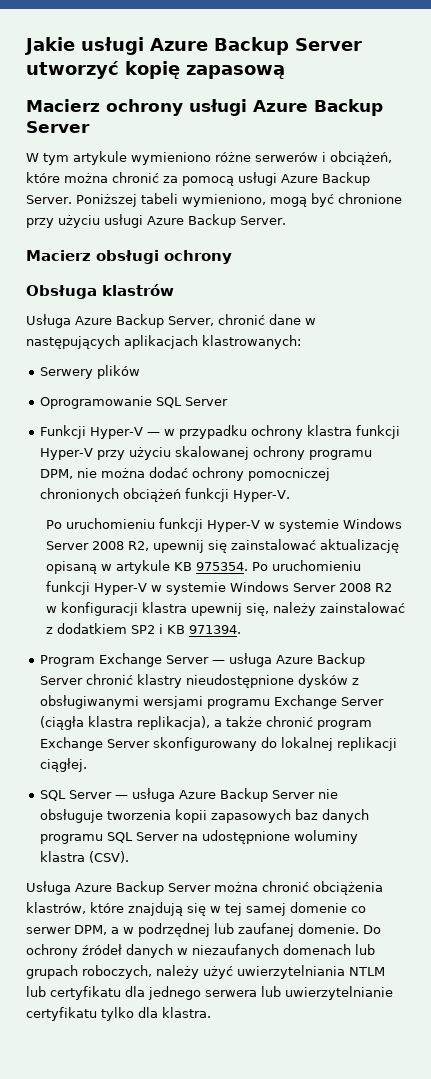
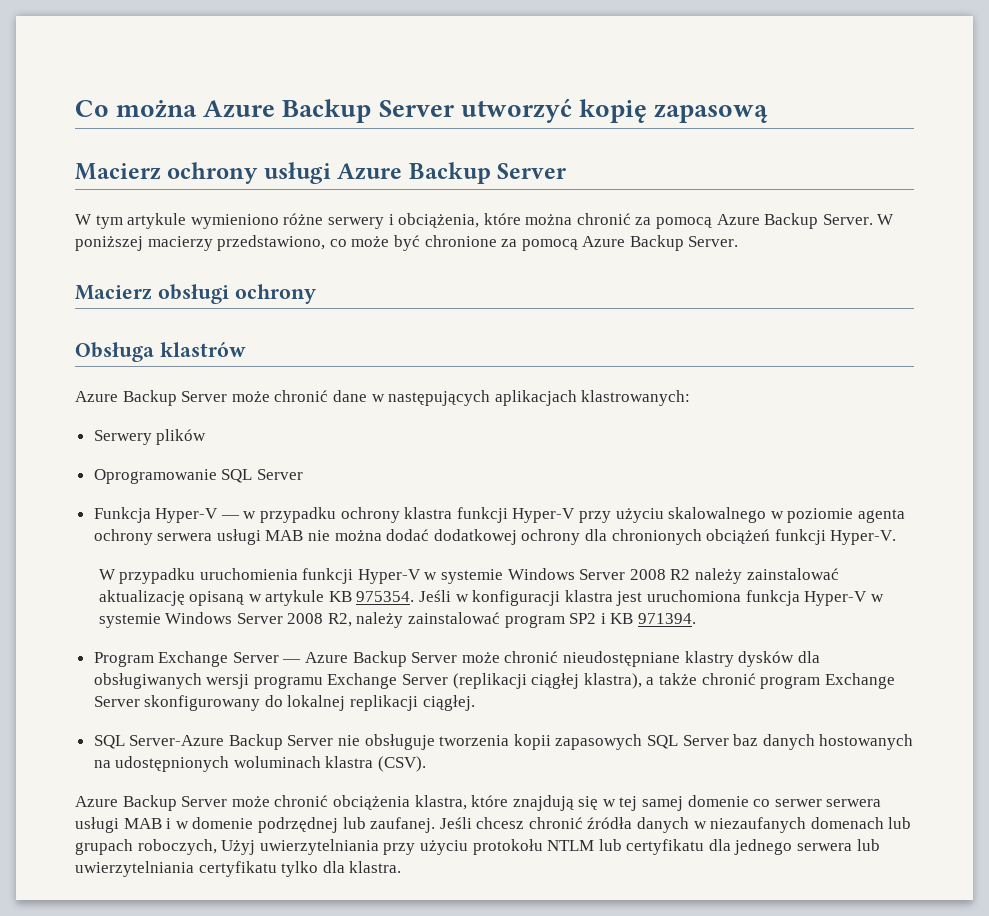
[24,37,144,55] Jakie usługi -> [75,100,198,118] Co można
[255,151,392,165] serwerów i obciążeń, -> [327,213,480,229] serwery i obciążenia,
[238,172,370,186] [26,193,402,207] [26,214,143,228] usługi Azure Backup Server. Poniższej tabeli wymieniono, mogą być chronione przy użyciu usługi -> [716,213,895,229] [75,235,578,251] Azure Backup Server. W poniższej macierzy przedstawiono, co może być chronione za pomocą
[26,314,214,328] Usługa Azure Backup Server, -> [75,390,270,406] Azure Backup Server może
[40,425,87,439] Funkcji -> [93,507,151,523] Funkcja
[175,446,373,460] [40,467,331,481] [40,488,291,502] [45,518,402,532] [45,539,399,553] [45,560,361,574] skalowanej ochrony programu DPM, nie można dodać ochrony pomocniczej chronionych obciążeń funkcji Hyper-V. // Po uruchomieniu funkcji Hyper-V w systemie Windows Server 2008 R2, upewnij się zainstalować aktualizację opisaną w artykule KB 975354. Po uruchomieniu -> [668,507,905,523] [93,529,897,545] [98,568,298,584] skalowalnego w poziomie agenta ochrony serwera usługi MAB nie można dodać dodatkowej ochrony dla chronionych obciążeń funkcji Hyper-V. // W przypadku uruchomienia
[45,602,405,616] [45,623,127,634] w konfiguracji klastra upewnij się, należy zainstalować z dodatkiem -> [694,568,839,584] [98,590,884,606] [98,612,565,628] należy zainstalować aktualizację opisaną w artykule KB 975354. Jeśli w konfiguracji klastra jest uruchomiona funkcja Hyper-V w systemie Windows Server 2008 R2, należy zainstalować program
[229,653,366,667] [40,674,360,688] [40,695,385,709] [40,716,211,730] usługa Azure Backup Server chronić klastry nieudostępnione dysków z obsługiwanymi wersjami programu Exchange Server (ciągła klastra replikacja), -> [305,651,820,667] [93,673,642,689] Azure Backup Server może chronić nieudostępniane klastry dysków dla obsługiwanych wersji programu Exchange Server (replikacji ciągłej klastra),
[69,788,217,802] Server — usługa Azure -> [129,735,225,746] Server-Azure
[295,809,370,823] [40,830,359,844] baz danych programu SQL Server na udostępnione woluminy -> [647,734,914,750] [93,756,321,772] SQL Server baz danych hostowanych na udostępnionych woluminach
[26,881,258,895] Usługa Azure Backup Server można -> [75,795,270,811] Azure Backup Server może
[26,902,86,914] klastrów, -> [414,795,467,810] klastra,
[74,923,381,937] [26,944,122,958] DPM, a w podrzędnej lub zaufanej domenie. Do ochrony źródeł -> [826,799,882,807] [75,817,633,833] serwera usługi MAB i w domenie podrzędnej lub zaufanej. Jeśli chcesz chronić źródła
[156,965,345,979] należy użyć uwierzytelniania -> [221,839,543,855] Użyj uwierzytelniania przy użyciu protokołu
[285,986,393,1000] uwierzytelnianie -> [75,861,194,877] uwierzytelniania

